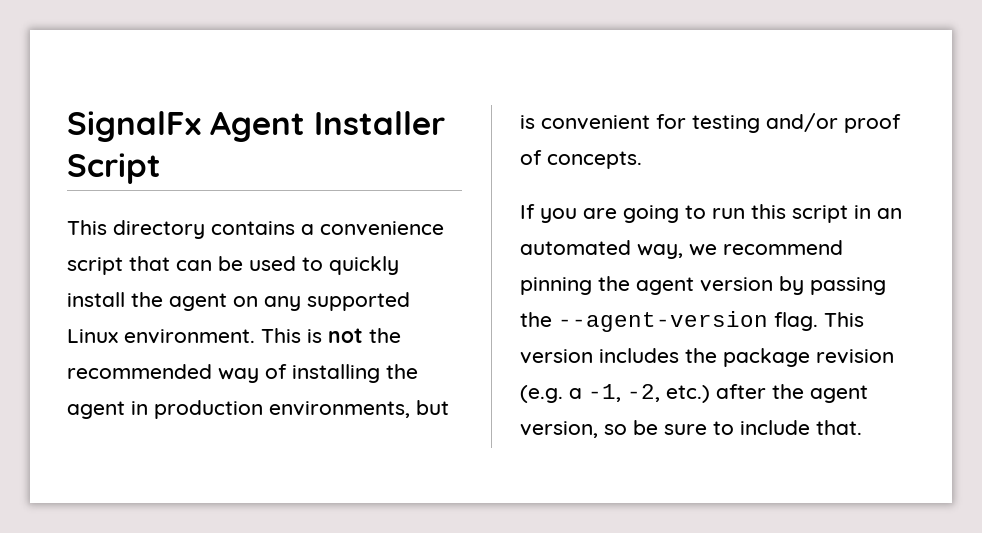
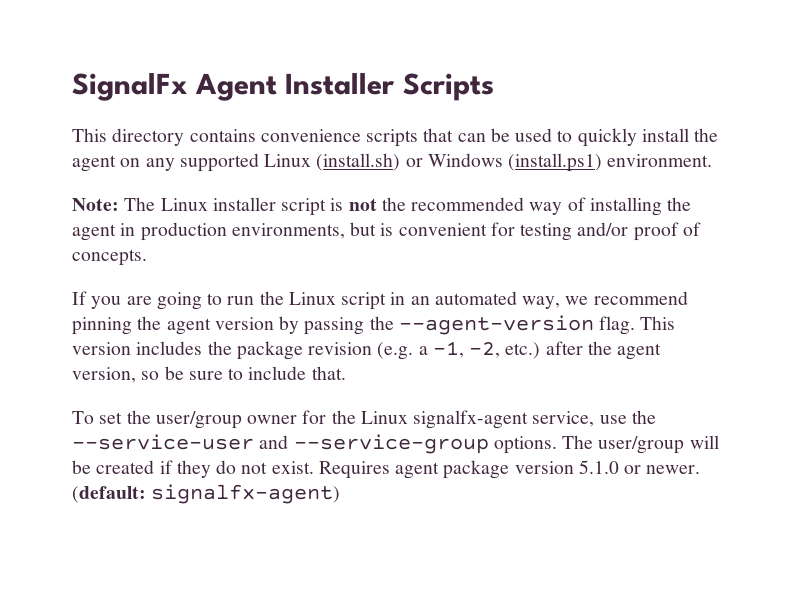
[67,153,161,184] Script -> [402,73,494,101] Scripts
[301,221,444,236] [67,257,123,275] a convenience script -> [260,129,419,147] convenience scripts
[124,328,301,344] environment. This -> [316,153,713,172] [72,197,327,216] (install.sh) or Windows (install.ps1) environment. // Note: The Linux installer script
[751,204,786,219] this -> [259,291,336,305] the Linux
(862, 427) none -> [72,410,656,429] [72,434,719,454] [72,460,701,479] [72,484,341,504] // To set the user/group owner for the Linux signalfx-agent service, use the --service-user and --service-group options. The user/group will be created if they do not exist. Requires agent package version 5.1.0 or newer. (default: signalfx-agent)

